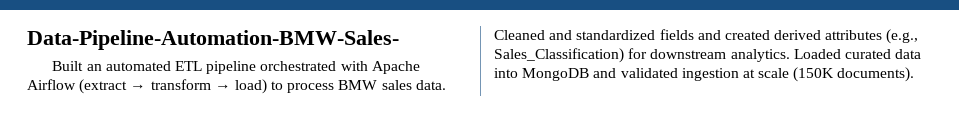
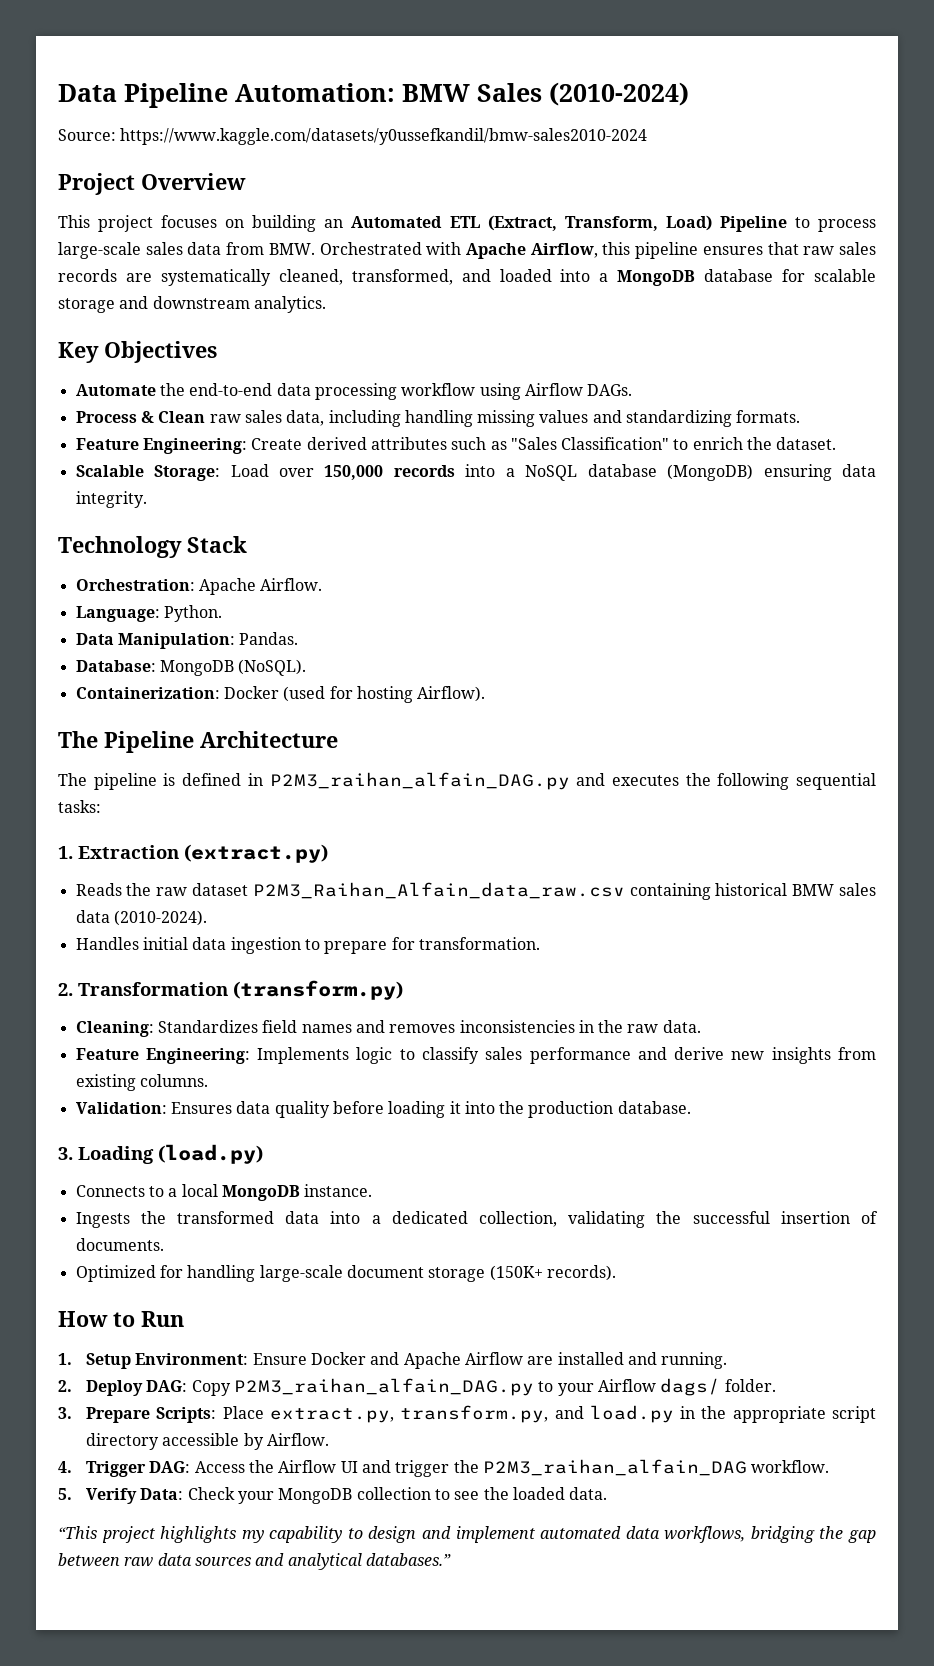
[27,30,399,50] [52,61,420,74] [27,79,446,94] [494,29,919,44] [494,48,922,63] [494,67,915,82] Data-Pipeline-Automation-BMW-Sales- // Built an automated ETL pipeline orchestrated with Apache Airflow (extract → transform → load) to process BMW sales data. Cleaned and standardized fields and created derived attributes (e.g., Sales_Classification) for downstream analytics. Loaded curated data into MongoDB and validated ingestion at scale (150K documents). -> [58,82,689,108] [58,128,648,145] [58,173,246,195] [58,215,877,232] [58,242,876,259] [58,269,876,286] [58,296,326,313] [58,341,217,363] [75,383,633,400] [75,410,801,427] [75,437,837,454] [75,464,877,481] [75,491,147,508] [58,536,247,558] [75,578,323,595] [75,605,222,622] [75,632,299,649] [75,659,307,676] [75,686,486,703] [58,731,338,753] [58,772,877,790] [58,800,101,813] [58,844,328,863] [75,882,876,900] [75,910,207,926] [75,937,540,954] [58,980,403,1000] [75,1020,701,1037] [75,1047,876,1064] [75,1074,208,1091] [75,1101,691,1118] [58,1144,263,1164] [75,1184,373,1201] [75,1211,879,1228] [75,1238,164,1251] [75,1265,616,1282] [58,1311,184,1327] [58,1352,728,1369] [58,1378,776,1396] [58,1405,877,1423] [86,1433,330,1450] [58,1459,830,1477] [58,1487,608,1504] [58,1526,876,1543] [58,1553,451,1570] Data Pipeline Automation: BMW Sales (2010-2024) // Source: https://www.kaggle.com/datasets/y0ussefkandil/bmw-sales2010-2024 // Project Overview // This project focuses on building an Automated ETL (Extract, Transform, Load) Pipeline to process large-scale sales data from BMW. Orchestrated with Apache Airflow, this pipeline ensures that raw sales records are systematically cleaned, transformed, and loaded into a MongoDB database for scalable storage and downstream analytics. // Key Objectives // Automate the end-to-end data processing workflow using Airflow DAGs. // Process & Clean raw sales data, including handling missing values and standardizing formats. // Feature Engineering: Create derived attributes such as "Sales Classification" to enrich the dataset. // Scalable Storage: Load over 150,000 records into a NoSQL database (MongoDB) ensuring data integrity. // Technology Stack // Orchestration: Apache Airflow. // Language: Python. // Data Manipulation: Pandas. // Database: MongoDB (NoSQL). // Containerization: Docker (used for hosting Airflow). // The Pipeline Architecture // The pipeline is defined in P2M3_raihan_alfain_DAG.py and executes the following sequential tasks: // 1. Extraction (extract.py) // Reads the raw dataset P2M3_Raihan_Alfain_data_raw.csv containing historical BMW sales data (2010-2024). // Handles initial data ingestion to prepare for transformation. // 2. Transformation (transform.py) // Cleaning: Standardizes field names and removes inconsistencies in the raw data. // Feature Engineering: Implements logic to classify sales performance and derive new insights from existing columns. // Validation: Ensures data quality before loading it into the production database. // 3. Loading (load.py) // Connects to a local MongoDB instance. // Ingests the transformed data into a dedicated collection, validating the successful insertion of documents. // Optimized for handling large-scale document storage (150K+ records). // How to Run // 1. Setup Environment: Ensure Docker and Apache Airflow are installed and running. // 2. Deploy DAG: Copy P2M3_raihan_alfain_DAG.py to your Airflow dags/ folder. // 3. Prepare Scripts: Place extract.py, transform.py, and load.py in the appropriate script directory accessible by Airflow. // 4. Trigger DAG: Access the Airflow UI and trigger the P2M3_raihan_alfain_DAG workflow. // 5. Verify Data: Check your MongoDB collection to see the loaded data. // “This project highlights my capability to design and implement automated data workflows, bridging the gap between raw data sources and analytical databases.”

